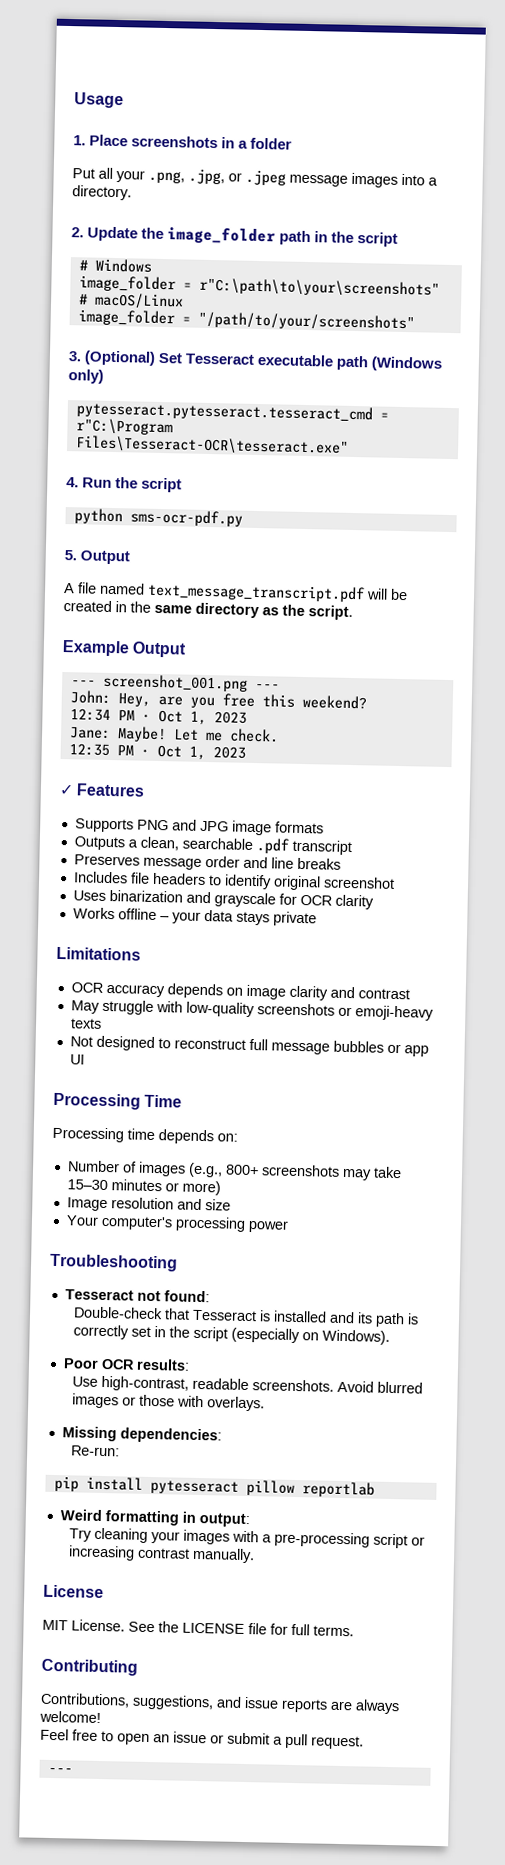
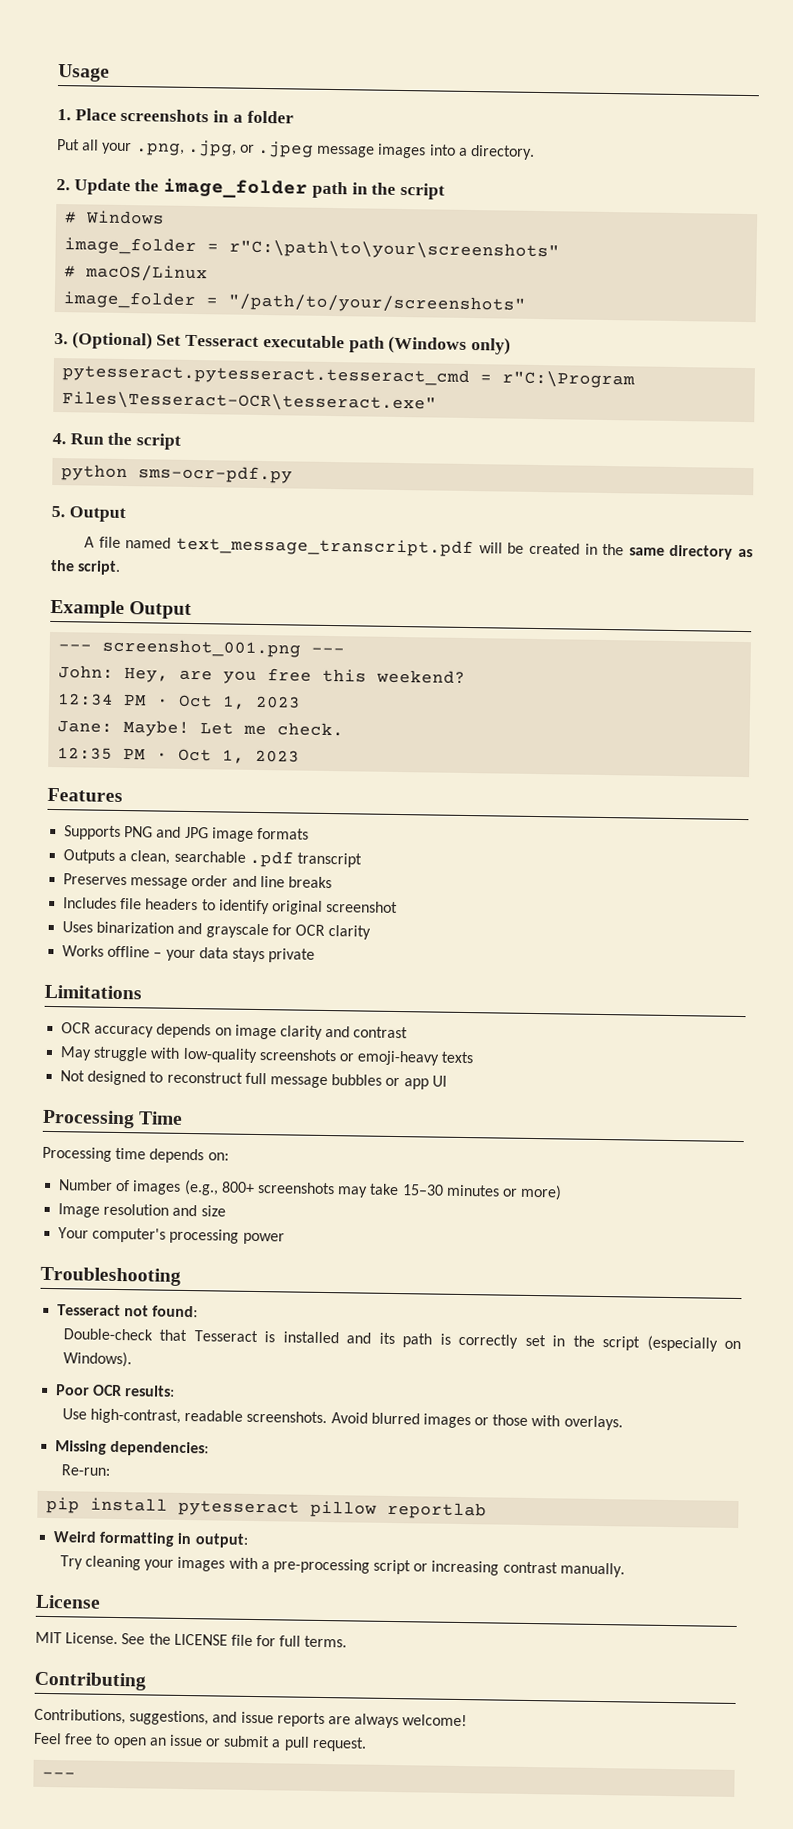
[59,783,74,796] ✓ -> (301, 756) none

